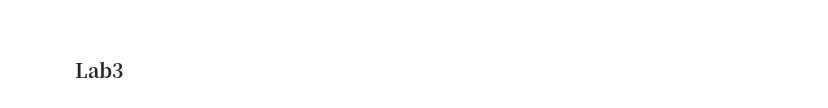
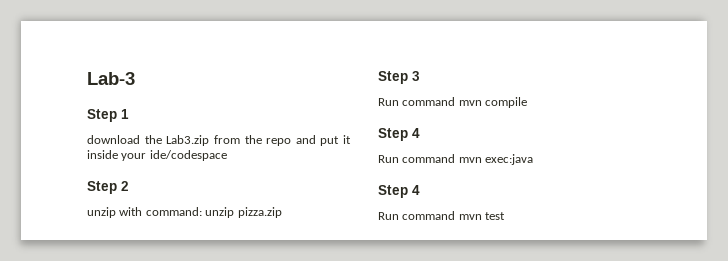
[75,61,124,78] Lab3 -> [87,72,135,85] [87,109,129,122] [87,135,351,146] [87,150,227,161] [87,181,129,194] [87,207,282,218] [378,71,420,84] [378,97,528,108] [378,128,420,141] [378,154,534,165] [378,185,420,198] [378,211,506,220] Lab-3 // Step 1 // download the Lab3.zip from the repo and put it inside your ide/codespace // Step 2 // unzip with command: unzip pizza.zip // Step 3 // Run command mvn compile // Step 4 // Run command mvn exec:java // Step 4 // Run command mvn test

